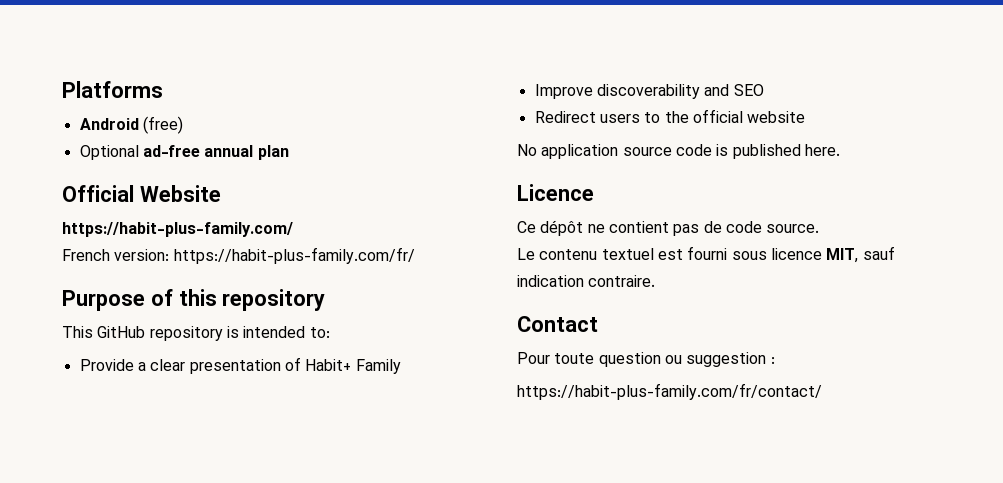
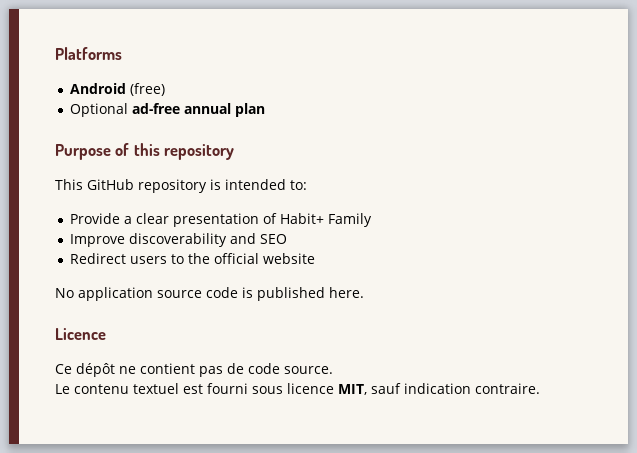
[62,185,221,202] [62,222,293,237] [62,247,415,264] // Official Website // https://habit-plus-family.com/ // French version: https://habit-plus-family.com/fr/ -> (265, 110) none
[517,316,598,332] [517,352,775,367] [517,383,822,400] // Contact // Pour toute question ou suggestion : // https://habit-plus-family.com/fr/contact/ -> (540, 388) none

